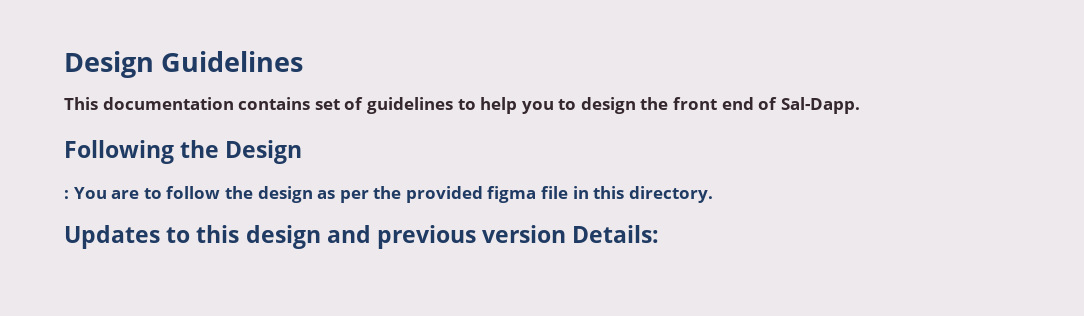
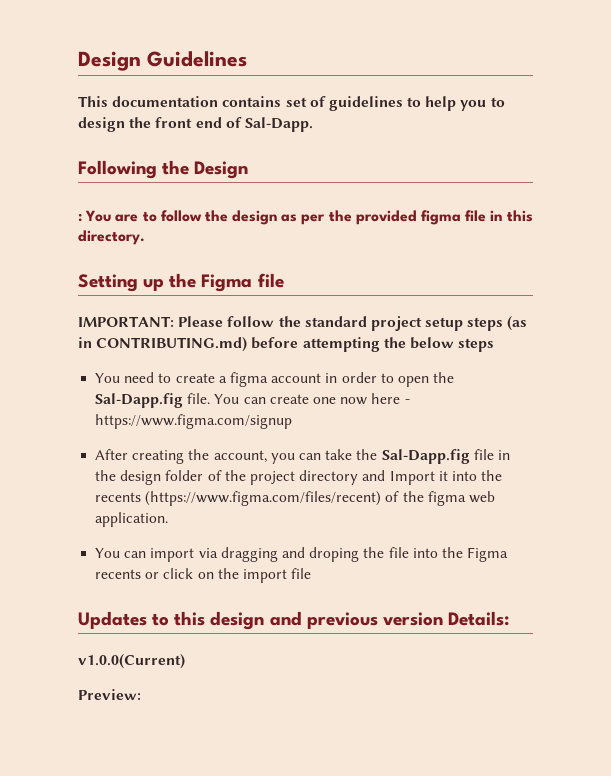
(713, 194) none -> [78,273,284,292] [78,316,528,331] [78,337,495,352] [95,372,455,387] [95,393,410,408] [95,414,293,429] [95,449,510,464] [95,470,503,485] [95,491,495,506] [95,512,169,527] [95,547,509,562] [95,568,312,583] // Setting up the Figma file // IMPORTANT: Please follow the standard project setup steps (as in CONTRIBUTING.md) before attempting the below steps // You need to create a figma account in order to open the Sal-Dapp.fig file. You can create one now here - https://www.figma.com/signup // After creating the account, you can take the Sal-Dapp.fig file in the design folder of the project directory and Import it into the recents (https://www.figma.com/files/recent) of the figma web application. // You can import via dragging and droping the file into the Figma recents or click on the import file
(660, 234) none -> [78,654,185,669] [78,689,141,700] // v1.0.0(Current) // Preview:

